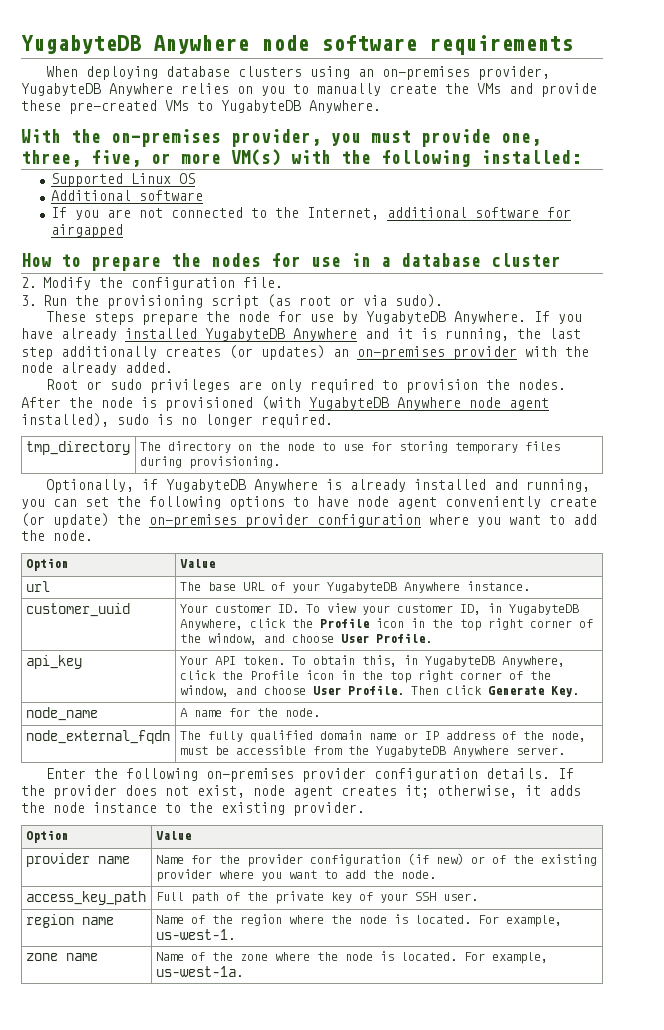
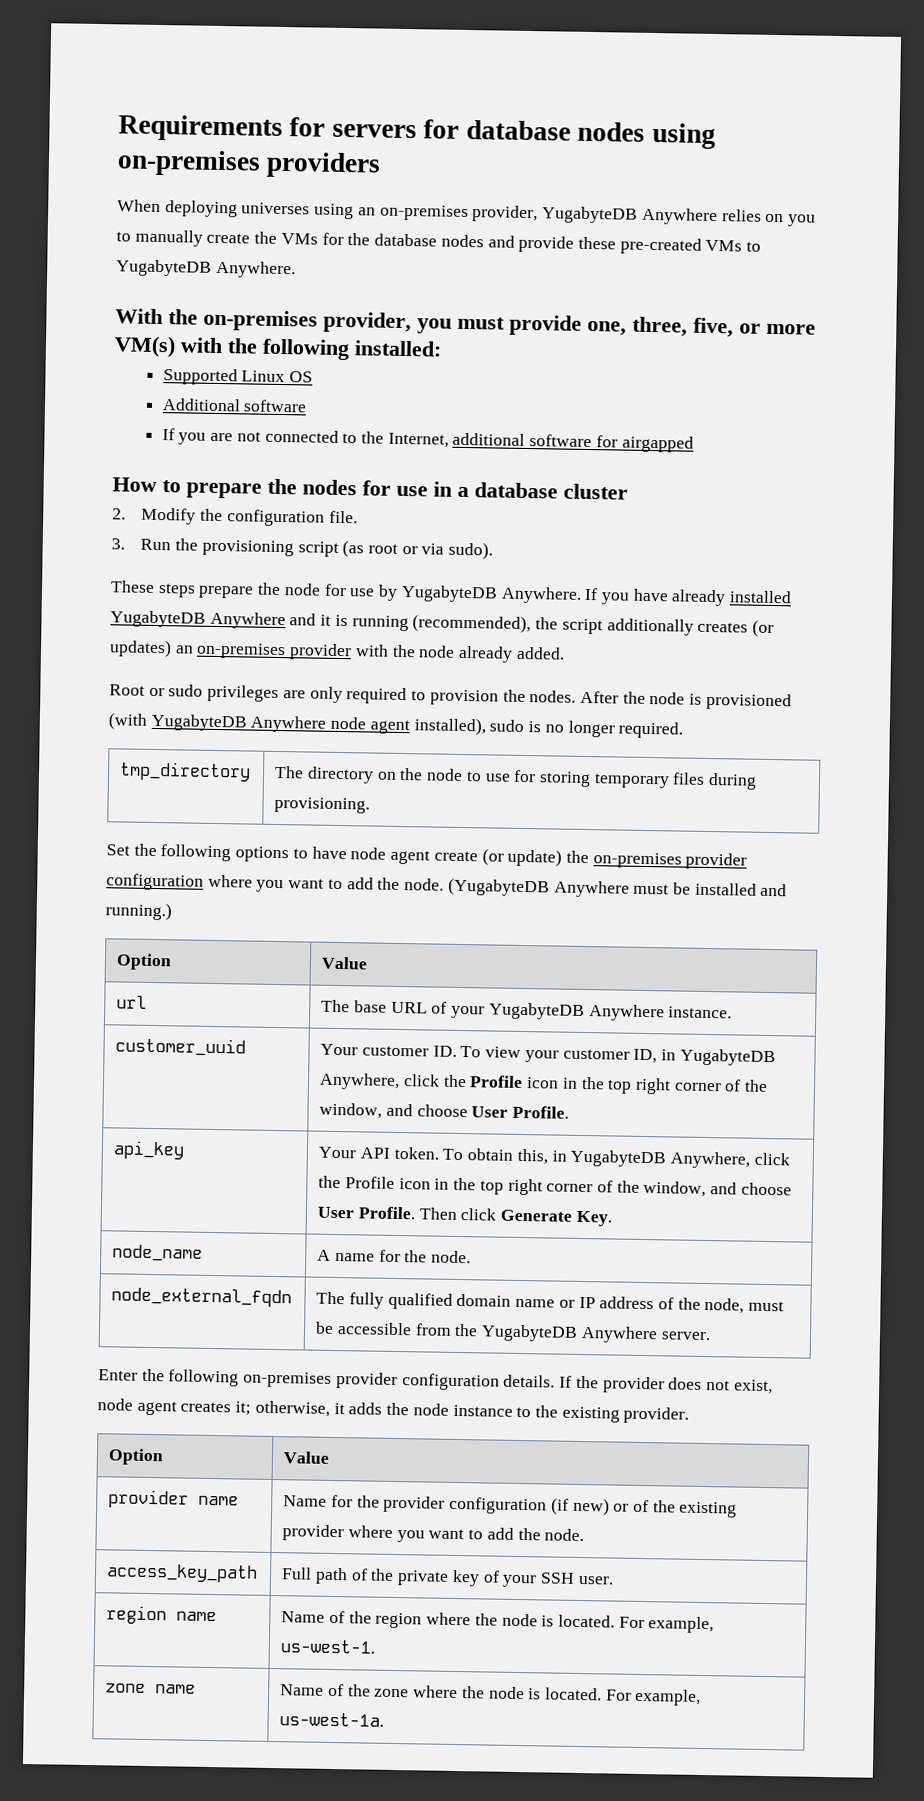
[21,35,573,55] YugabyteDB Anywhere node software requirements -> [118,114,716,150] [117,149,382,179] Requirements for servers for database nodes using on-premises providers
[166,66,303,77] database clusters -> [241,202,311,215] universes
(501, 88) none -> [321,232,484,248] for the database nodes
[445,328,581,341] [21,347,53,360] running, the last step -> [351,614,603,635] running (recommended), the script
[46,479,591,493] [21,497,109,509] Optionally, if YugabyteDB Anywhere is already installed and running, you can set -> [106,844,130,856] Set
[445,496,541,509] conveniently -> (431, 857) none
(93, 535) none -> [447,877,788,898] [105,902,172,921] (YugabyteDB Anywhere must be installed and running.)

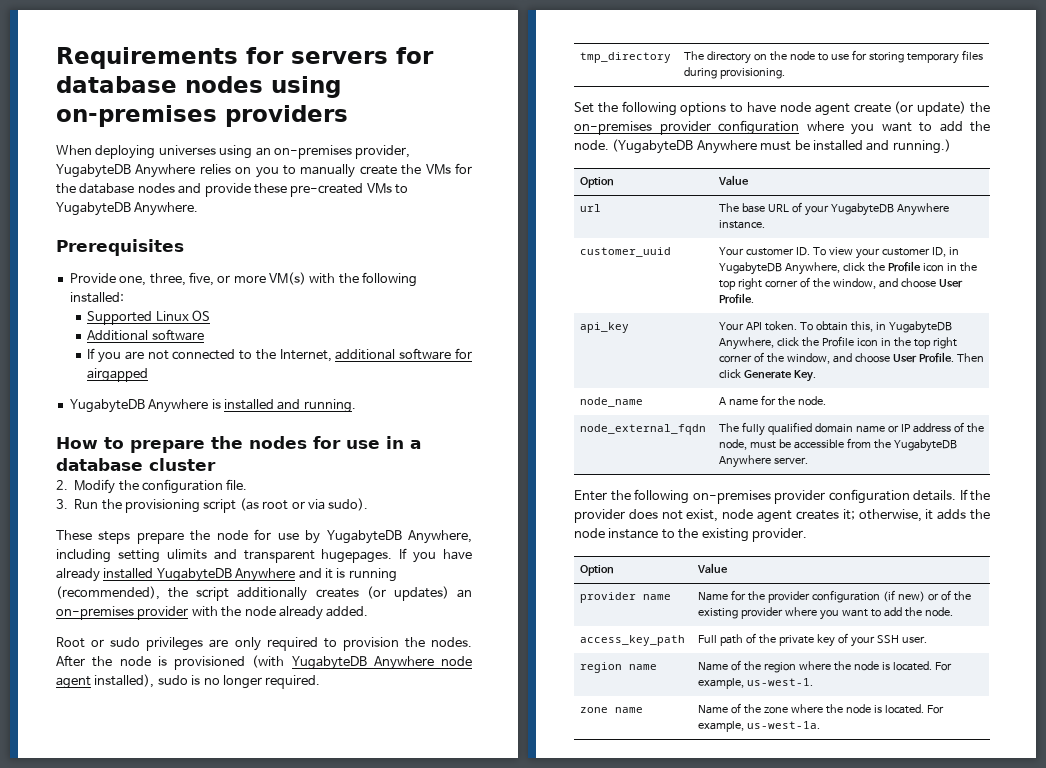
[115,308,582,336] With the on-premises provider, you must provide -> [56,239,184,256] [69,273,116,283] Prerequisites // Provide
(694, 444) none -> [69,399,356,413] // YugabyteDB Anywhere is installed and running.
[500,586,582,604] Anywhere. -> [408,530,473,544] [56,549,393,563] Anywhere, including setting ulimits and transparent hugepages.

